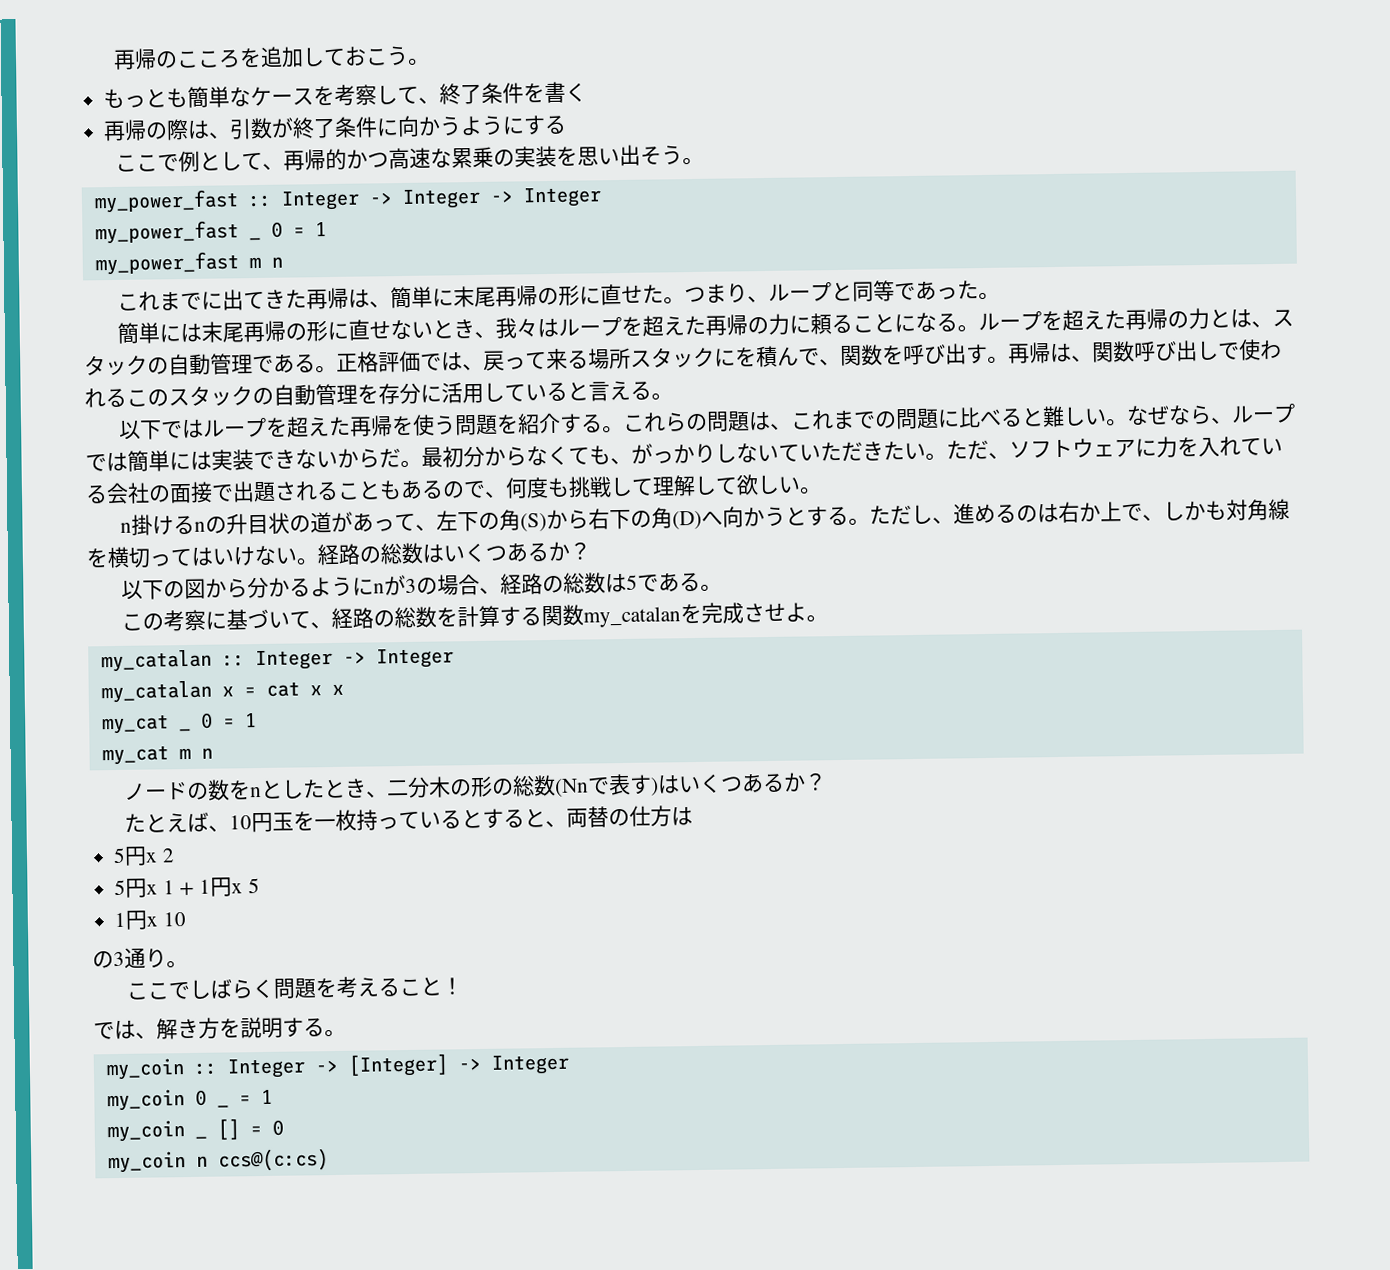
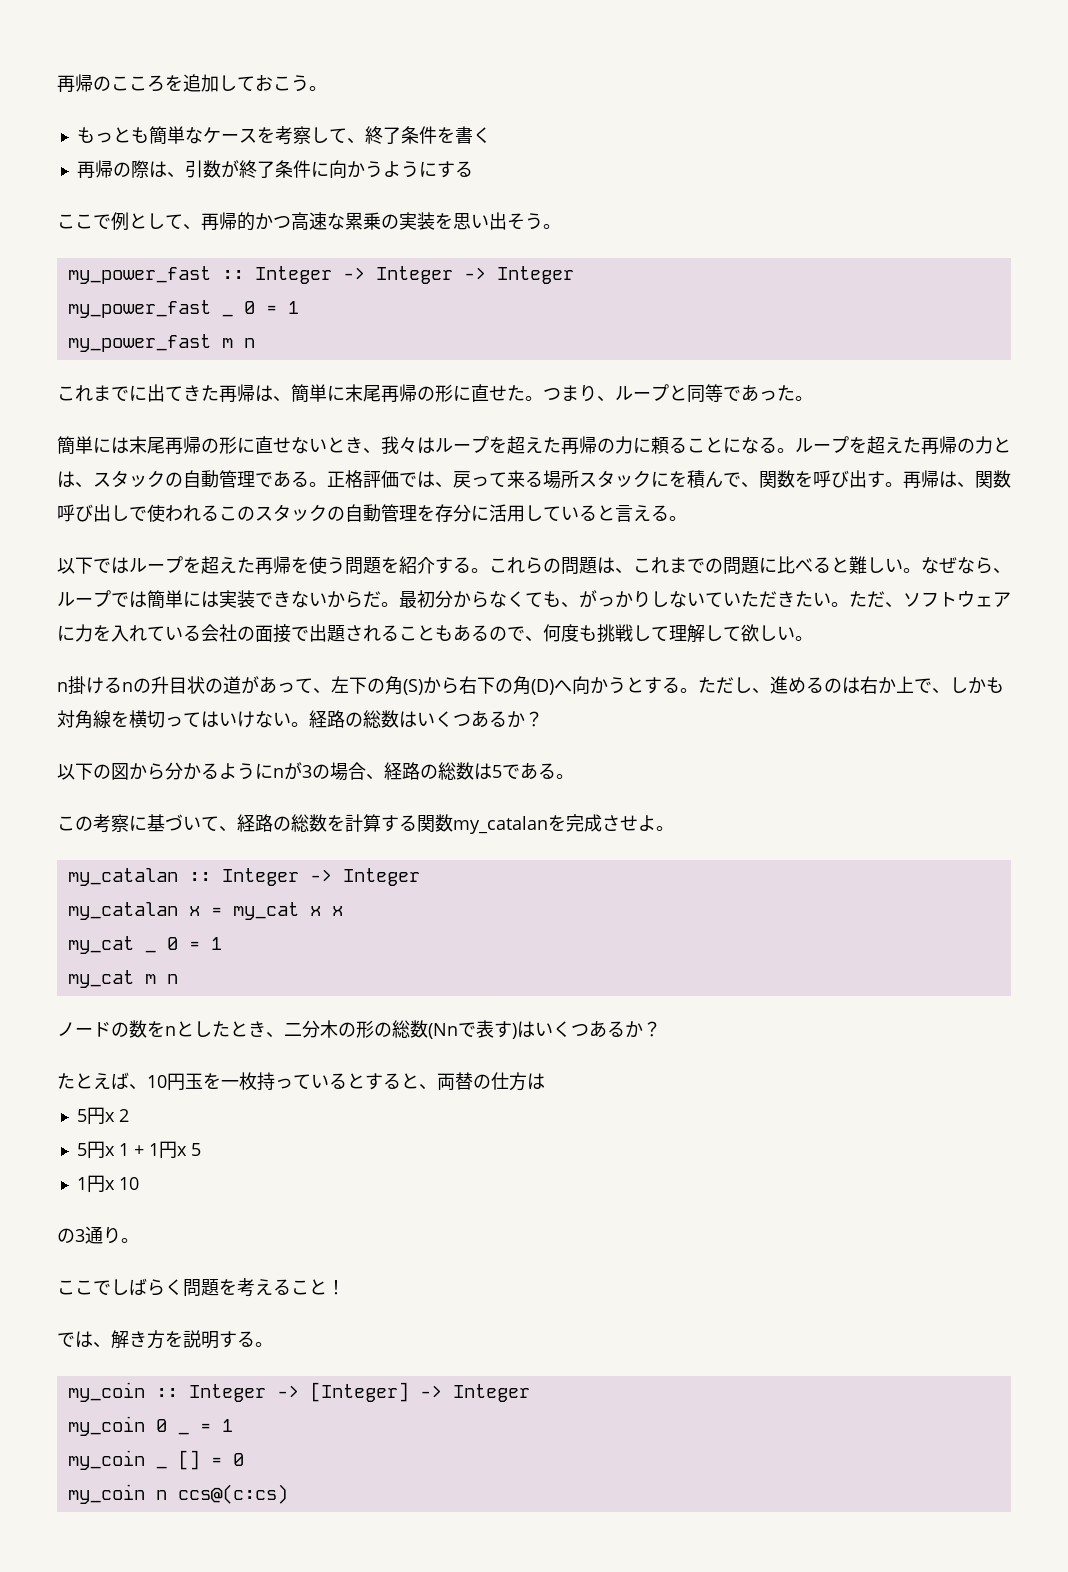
[265,681,300,697] cat -> [232,902,299,920] my_cat

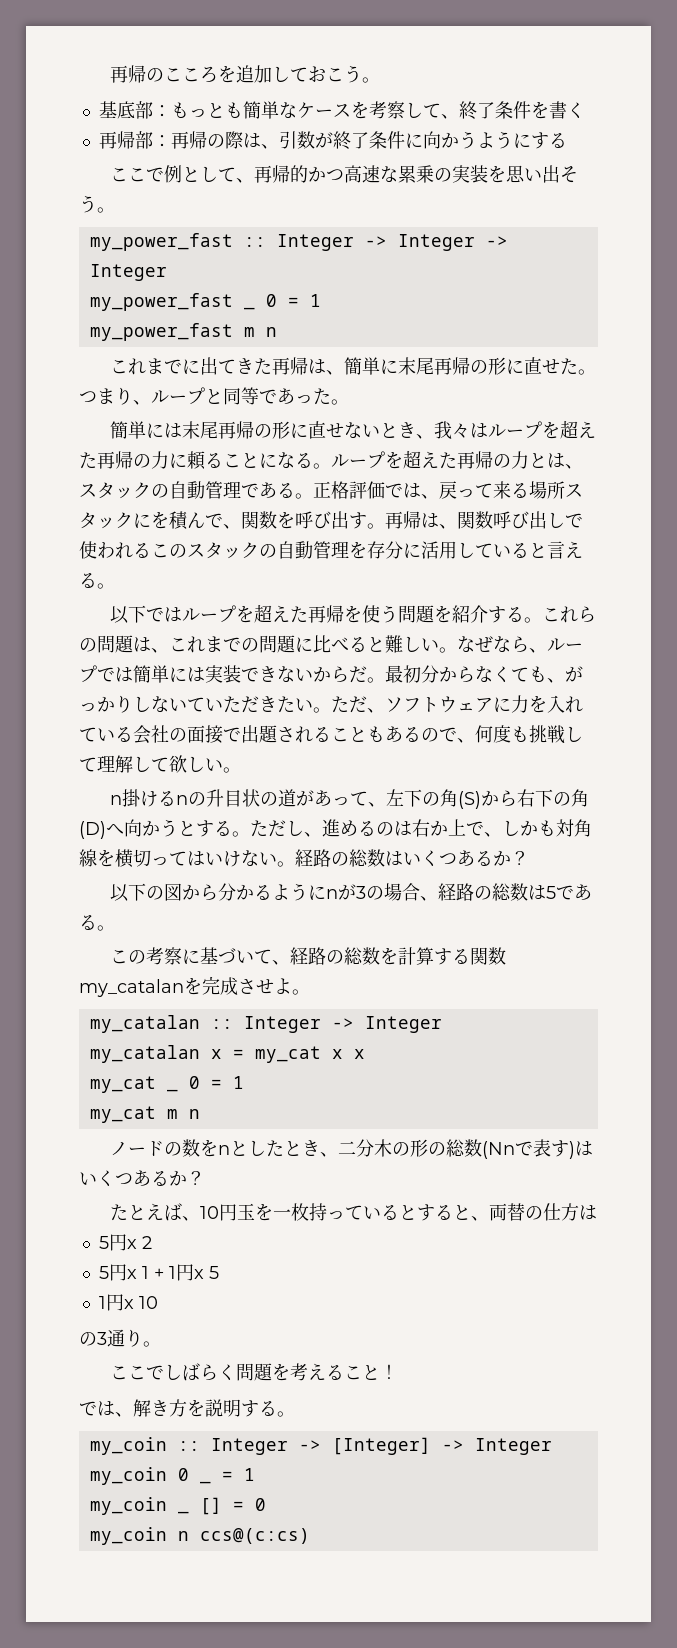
(327, 88) none -> [98,101,171,119] 基底部：
(113, 169) none -> [134,131,207,149] 部：再帰

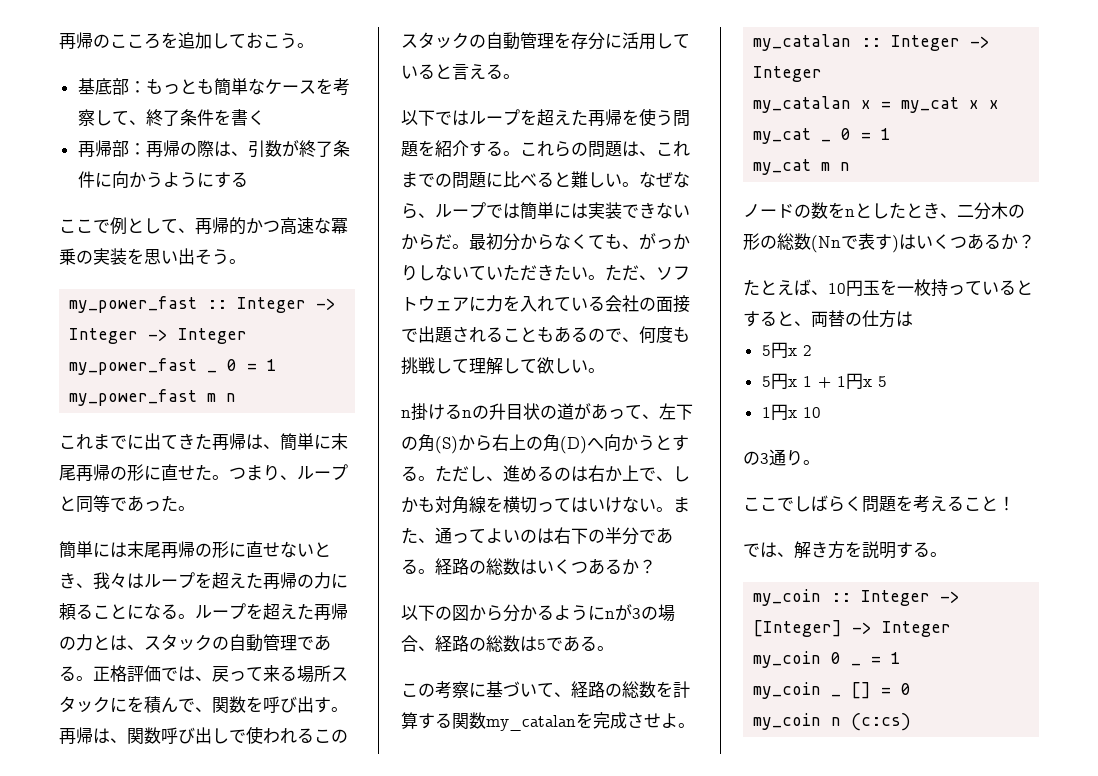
[398,165,417,183] 累 -> [331,218,348,234] 冪
[535,789,554,807] 下 -> [509,434,526,450] 上
(295, 864) none -> [673,497,690,513] [401,527,673,545] [401,559,435,574] また、通ってよいのは右下の半分である。
[199,1528,310,1544] ccs@(c:cs) -> [851,713,912,731] (c:cs)

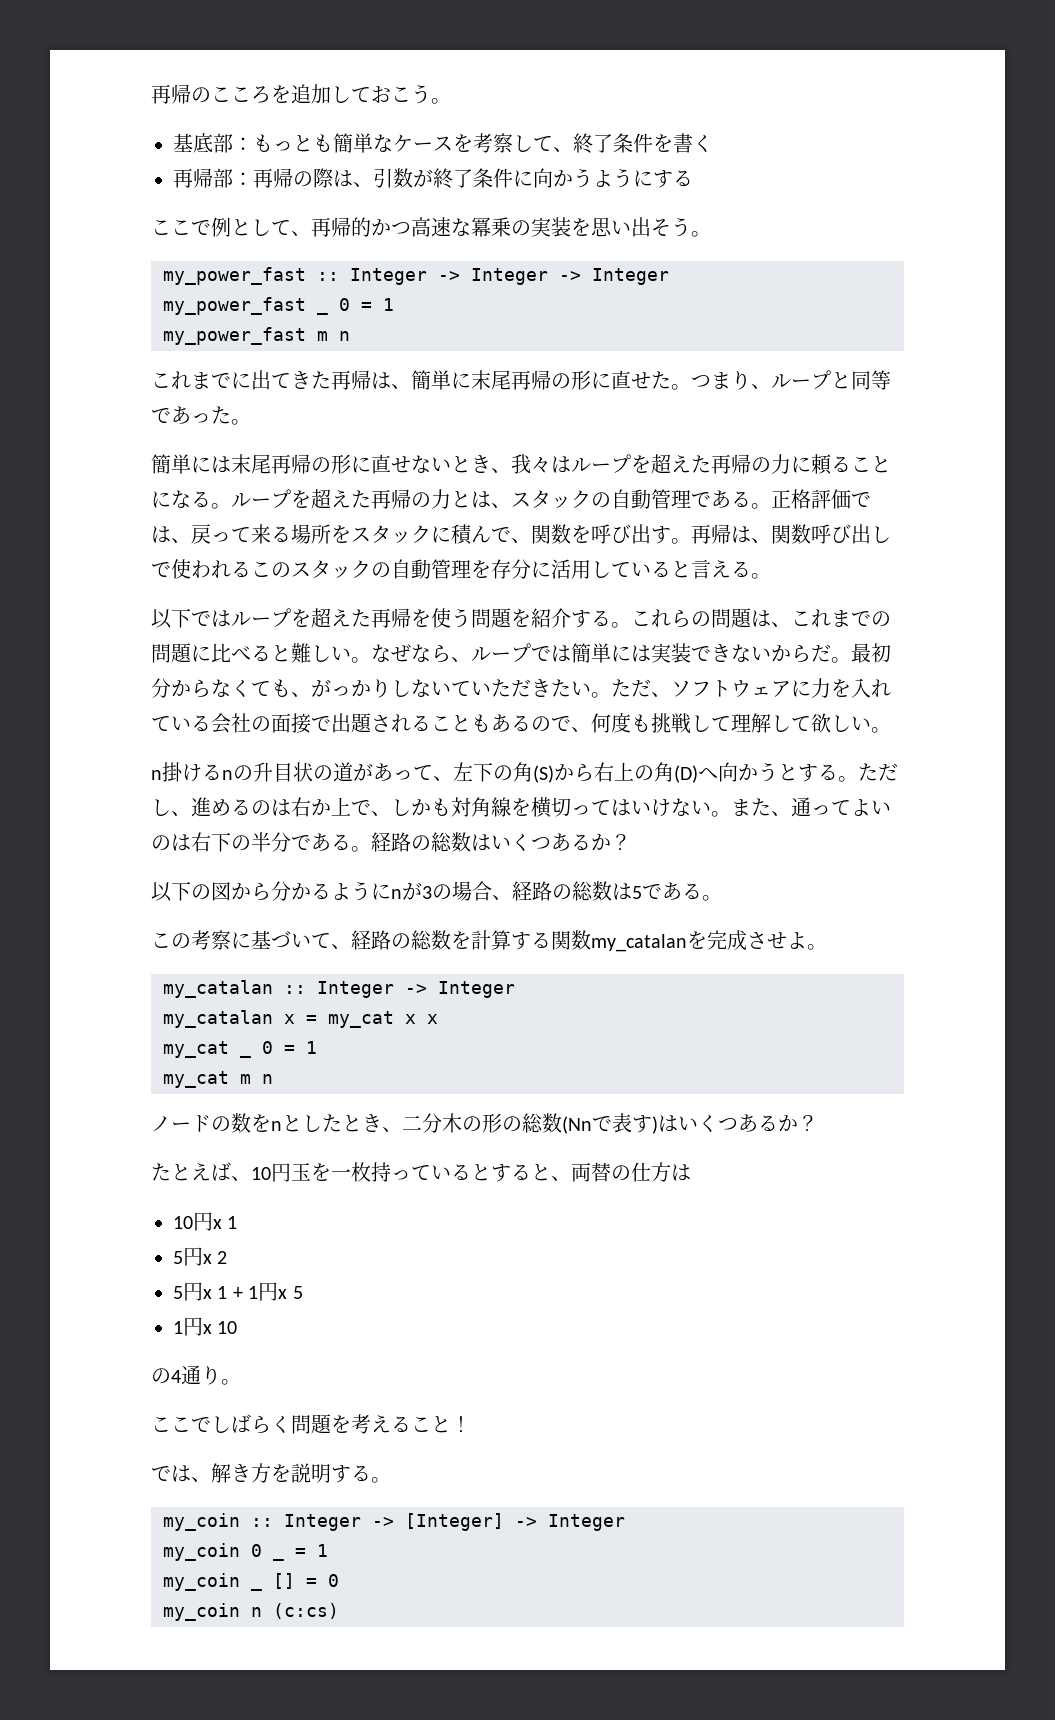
(331, 673) none -> [331,525,351,543] を
[127,696,144,712] を -> (451, 534) none
(913, 319) none -> [173,1212,238,1231] // 10円x 1
[760,453,769,464] 3 -> [171,1370,181,1383] 4

